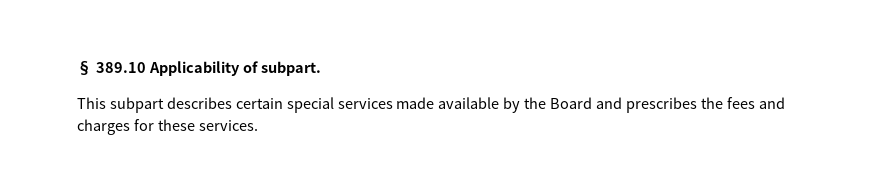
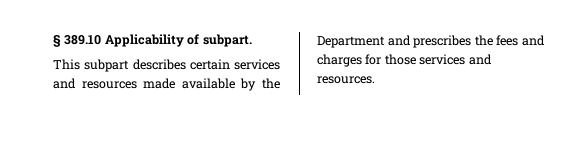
[286,97,393,113] special services -> [234,59,280,70] [53,78,137,89] services and resources
[550,97,593,109] Board -> [317,36,385,48] Department
[157,119,258,131] these services. -> [384,54,492,65] [317,76,375,84] those services and resources.

